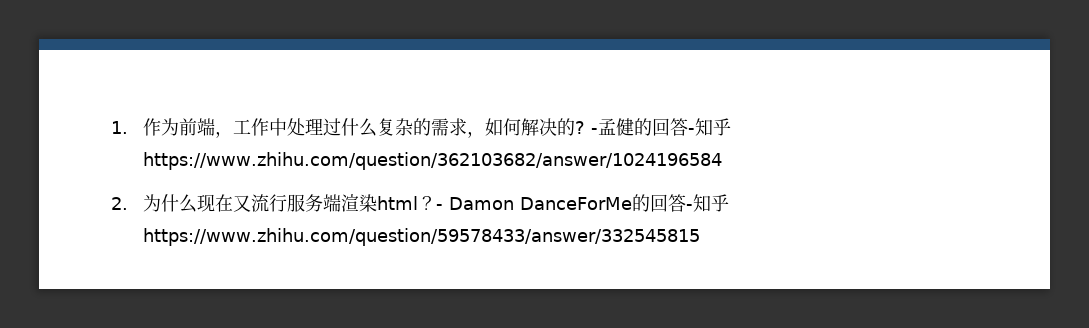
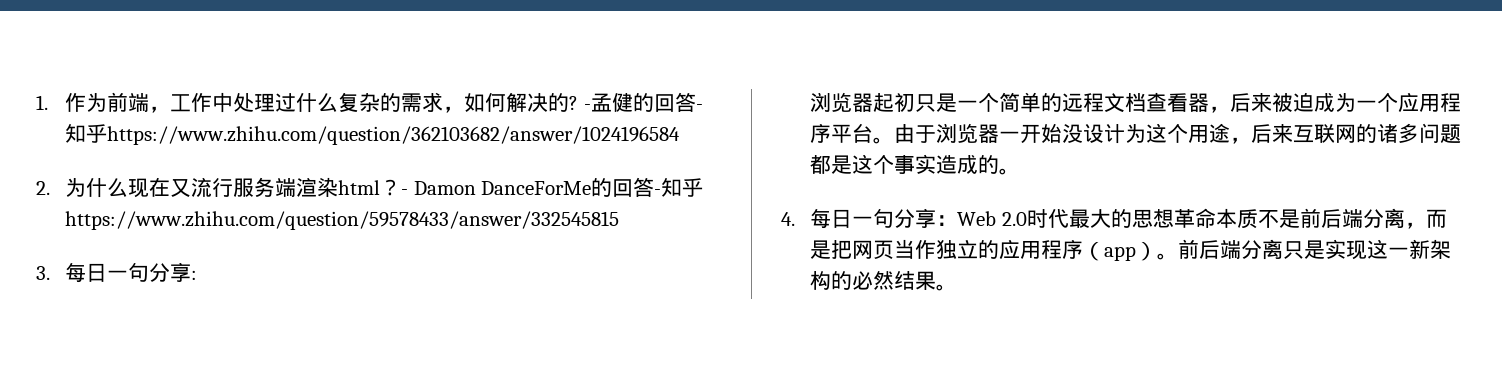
(701, 237) none -> [36,262,198,283] [810,92,1462,113] [810,123,1462,144] [810,154,1021,175] [781,208,1447,229] [810,239,1452,261] [810,271,958,291] // 3.每日一句分享: // 浏览器起初只是一个简单的远程文档查看器，后来被迫成为一个应用程序平台。由于浏览器一开始没设计为这个用途，后来互联网的诸多问题都是这个事实造成的。 // 4.每日一句分享：Web 2.0时代最大的思想革命本质不是前后端分离，而是把网页当作独立的应用程序（app）。前后端分离只是实现这一新架构的必然结果。

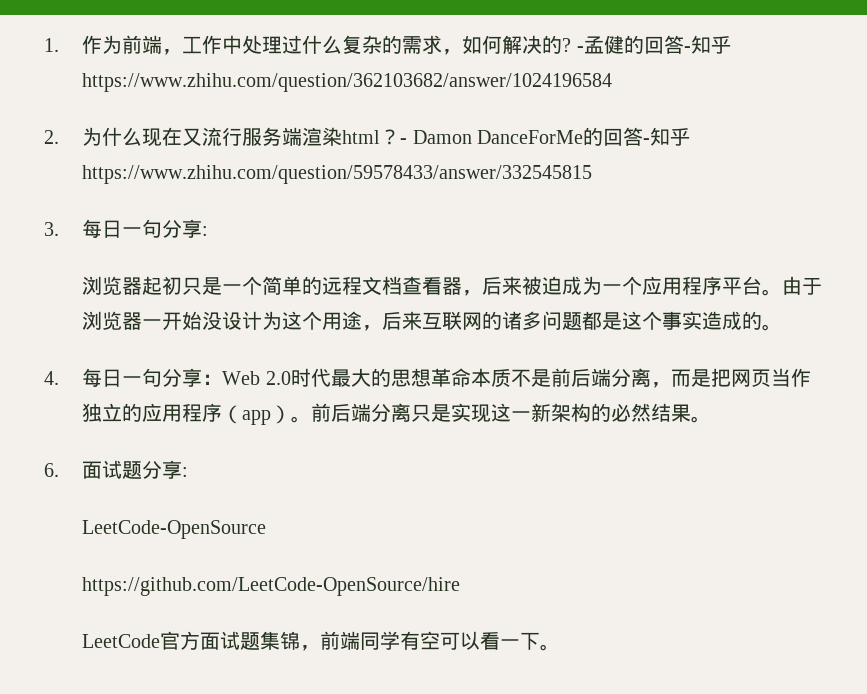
(958, 287) none -> [44,460,189,479] [82,520,267,539] [82,577,461,596] [82,631,561,651] // 6.面试题分享: // LeetCode-OpenSource // https://github.com/LeetCode-OpenSource/hire // LeetCode官方面试题集锦，前端同学有空可以看一下。

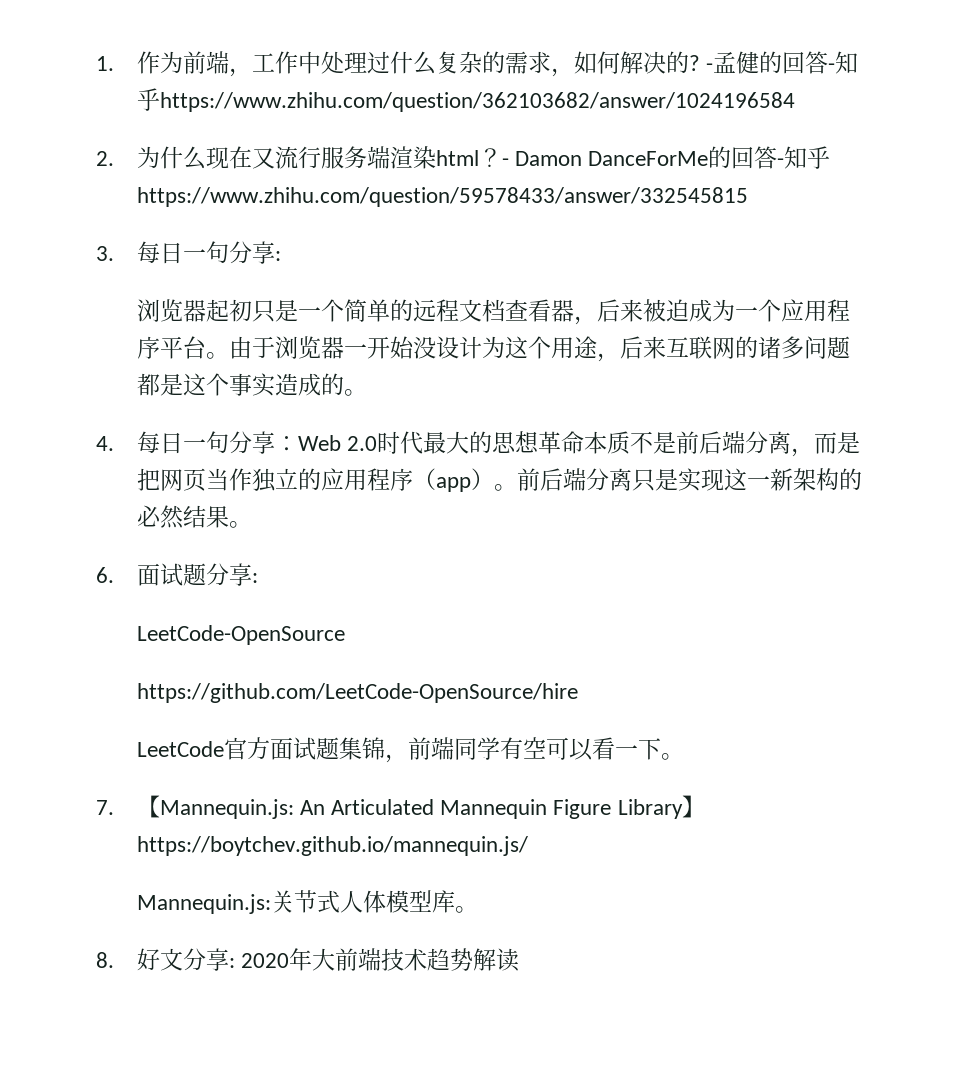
(561, 647) none -> [96,795,705,819] [136,836,528,856] [136,890,478,914] [96,948,519,972] // 7.【Mannequin.js: An Articulated Mannequin Figure Library】https://boytchev.github.io/mannequin.js/ // Mannequin.js:关节式人体模型库。 // 8.好文分享: 2020年大前端技术趋势解读

